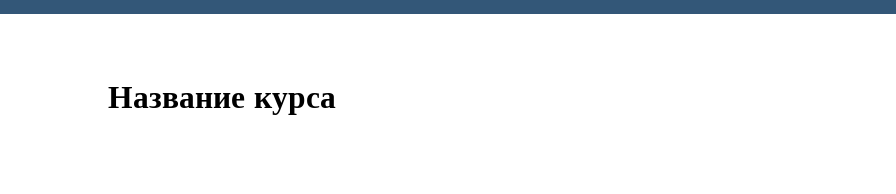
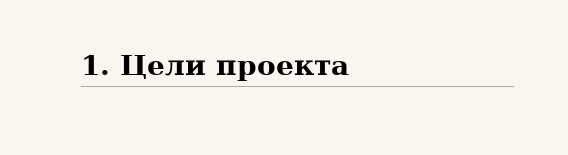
[108,87,336,115] Название курса -> [81,55,349,81] 1. Цели проекта

